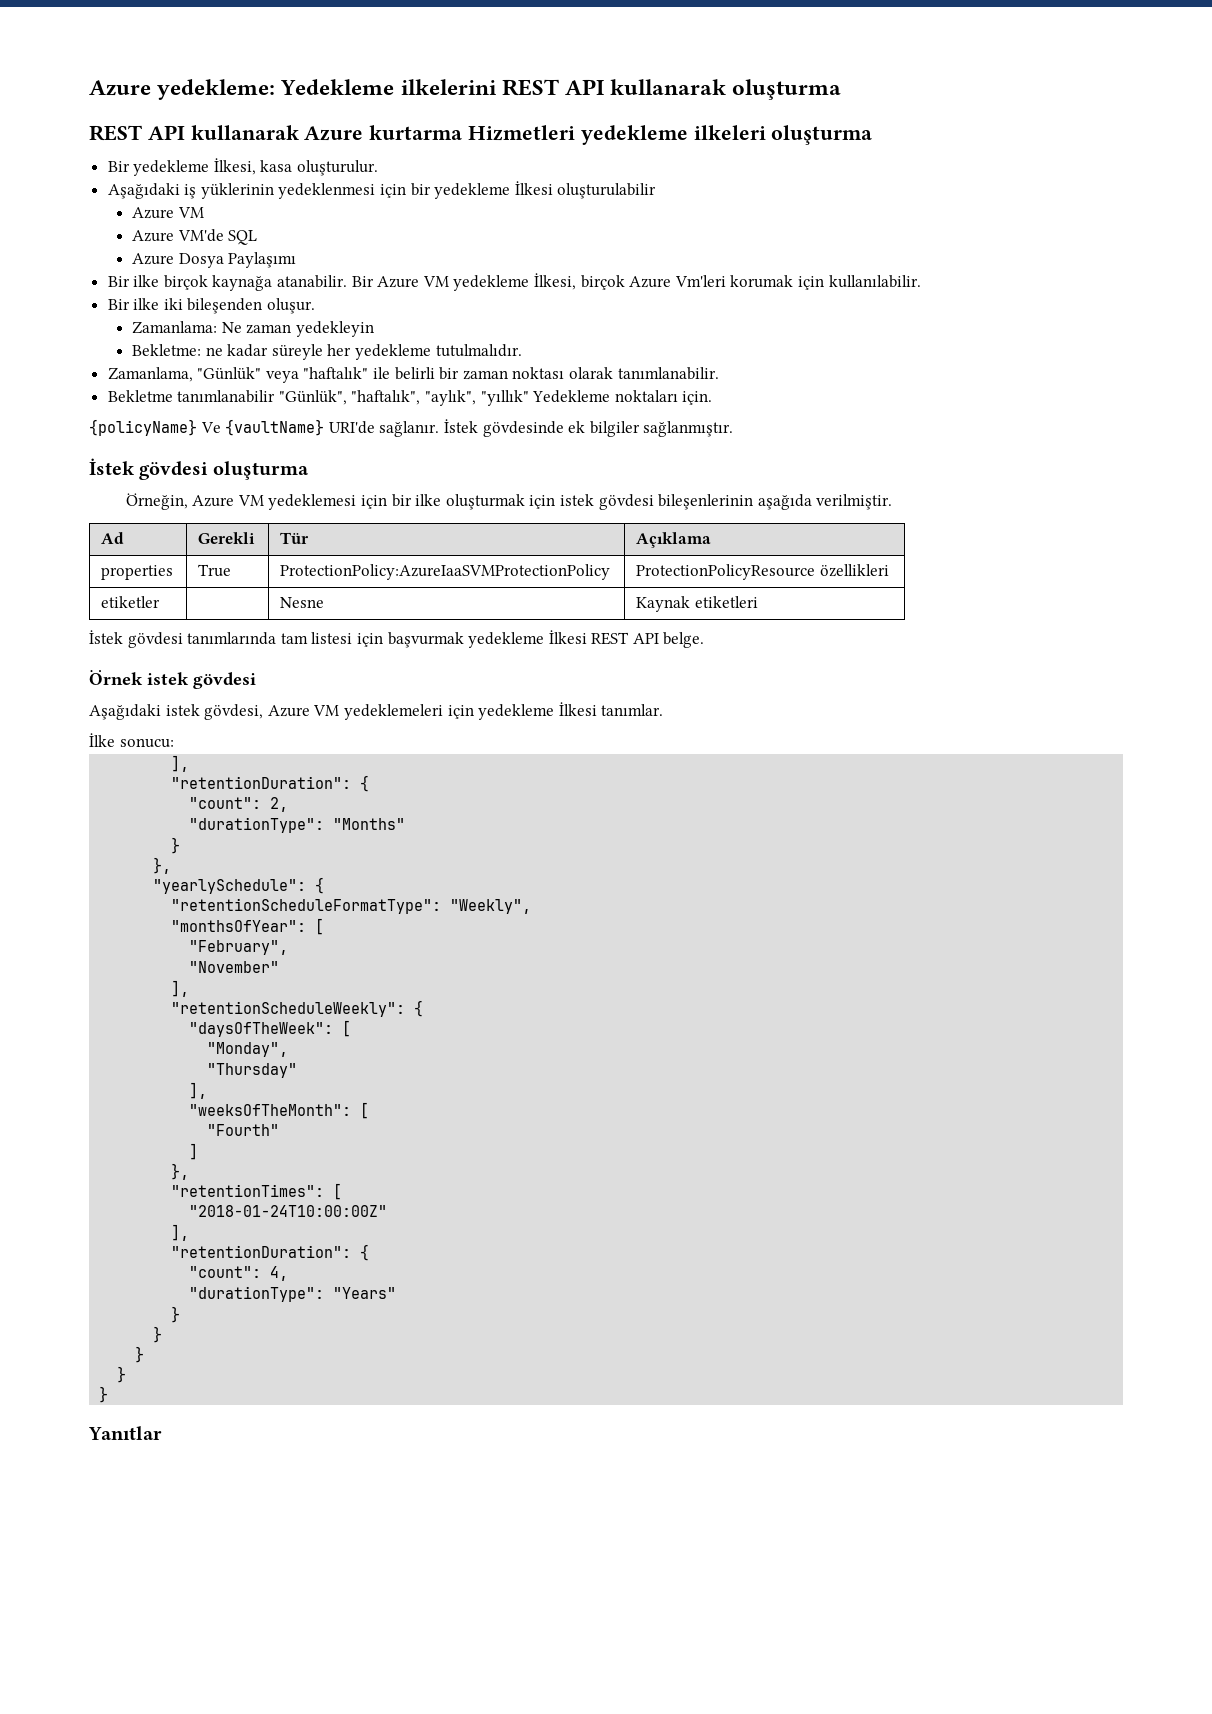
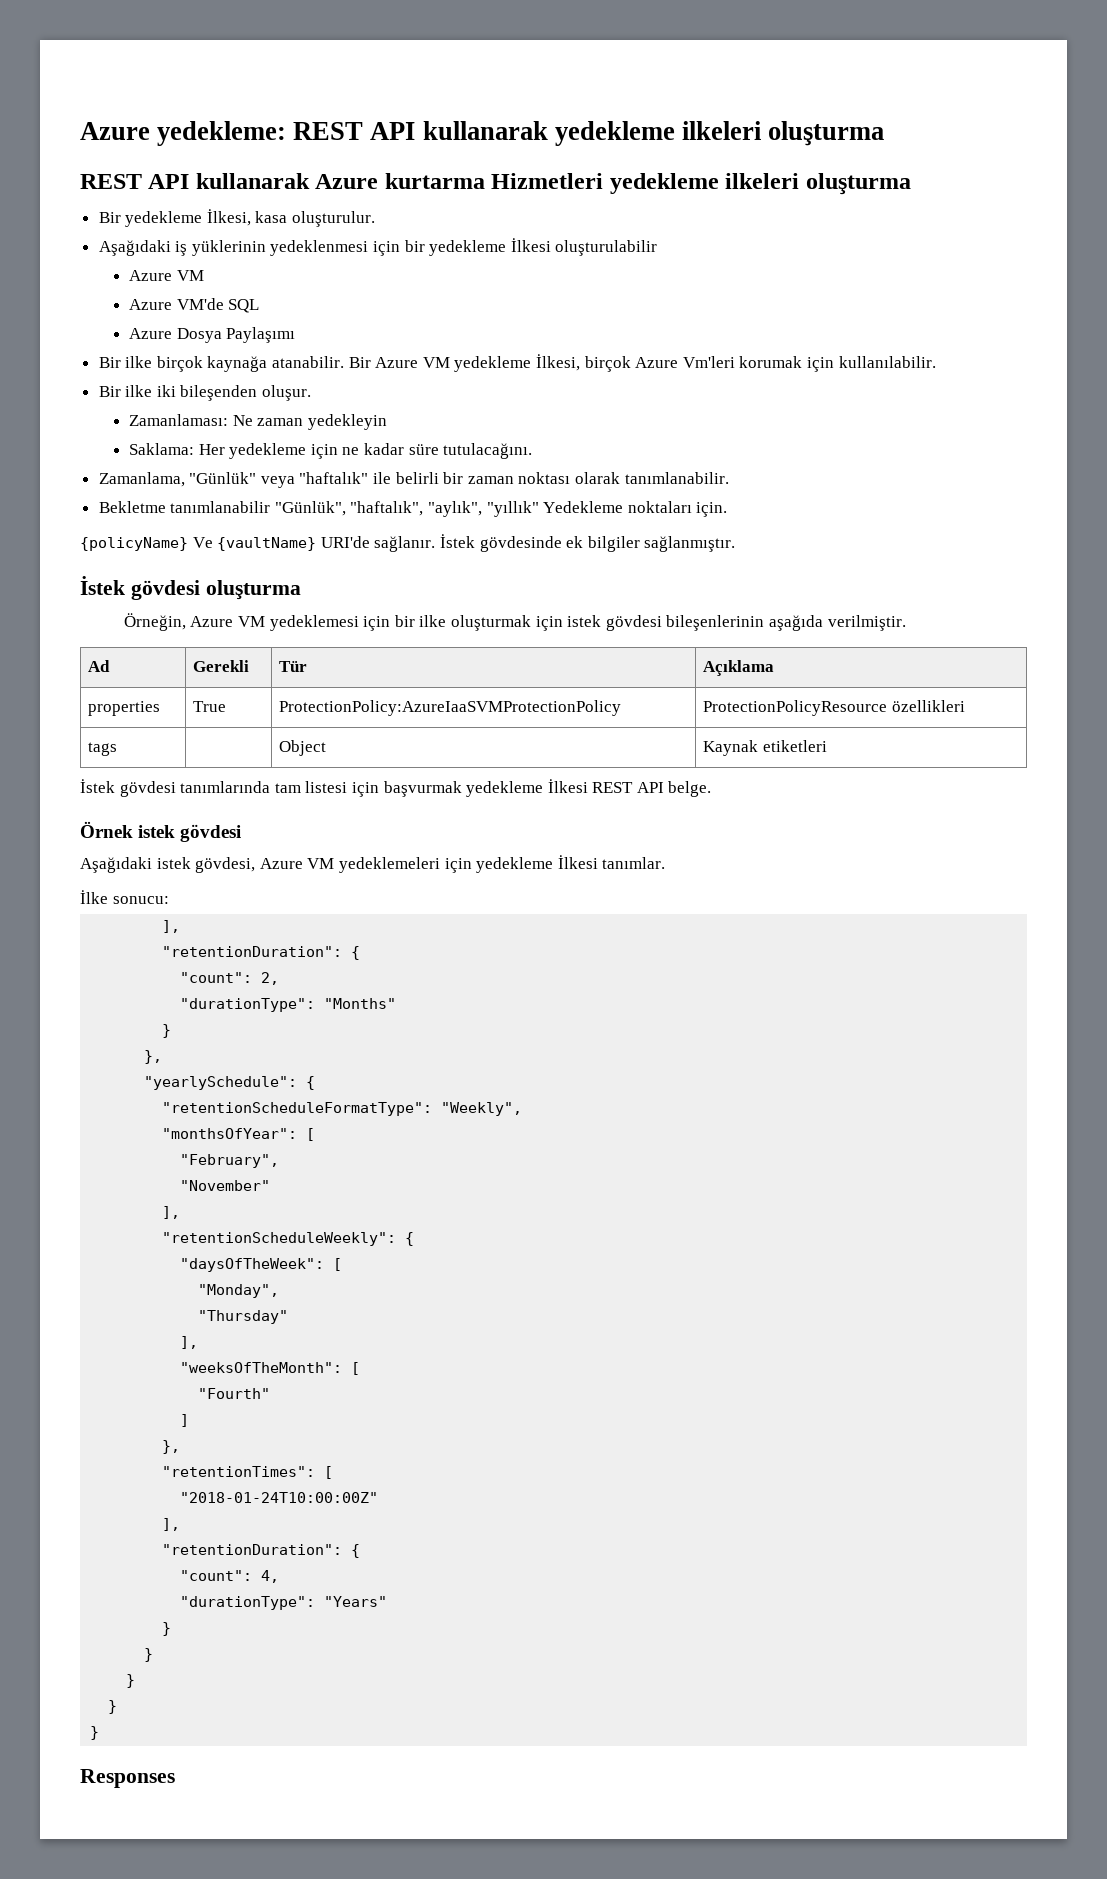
[280,79,727,96] Yedekleme ilkelerini REST API kullanarak -> [293,121,761,146] REST API kullanarak yedekleme ilkeleri
[132,321,218,334] Zamanlama: -> [129,414,229,426] Zamanlaması:
[132,344,522,360] Bekletme: ne kadar süreyle her yedekleme tutulmalıdır. -> [129,443,533,459] Saklama: Her yedekleme için ne kadar süre tutulacağını.
[101,596,161,608] [280,597,325,608] etiketler | | Nesne -> [88,742,118,756] [279,740,327,756] tags | | Object
[88,1426,162,1440] Yanıtlar -> [80,1769,175,1788] Responses

